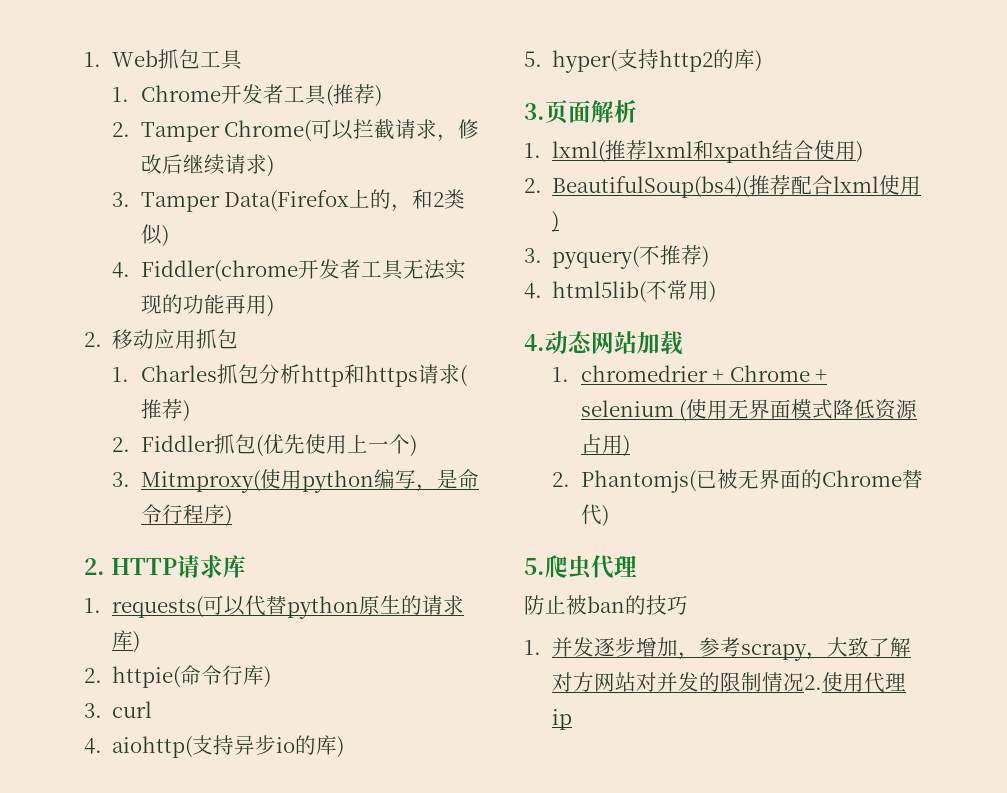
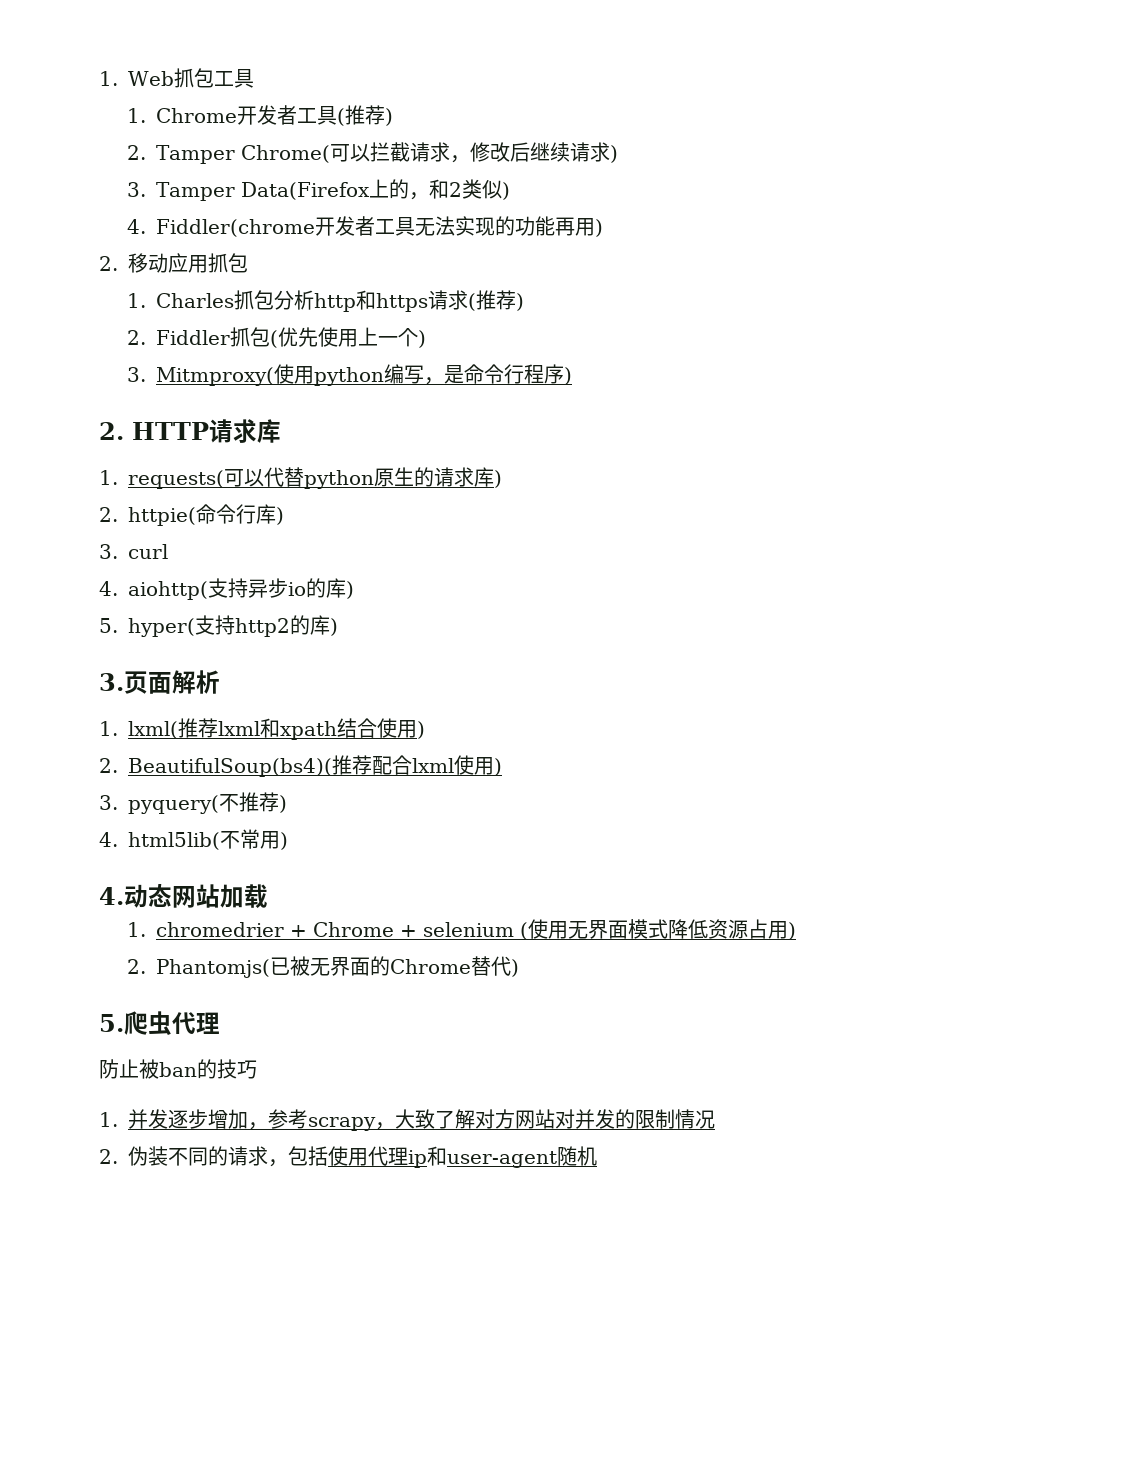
[804,675,823,690] 2. -> [99,1146,328,1167] // 2.伪装不同的请求，包括
(573, 719) none -> [427,1146,597,1168] 和user-agent随机

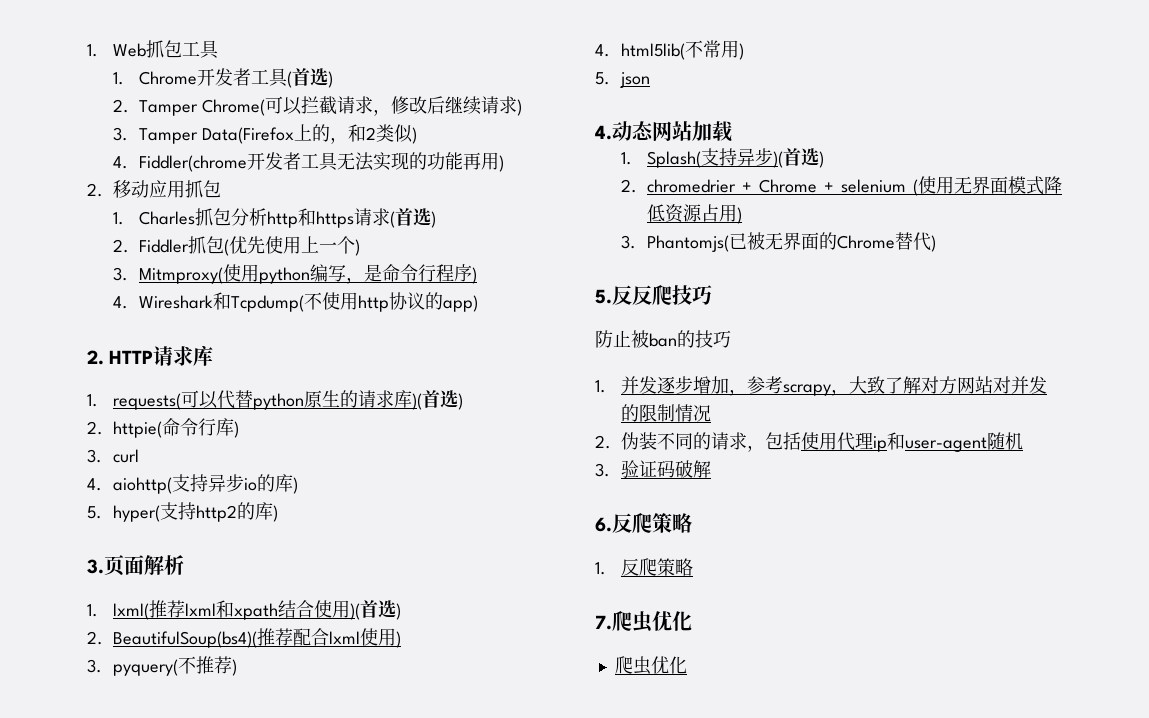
[345,105,386,125] 推荐 -> [292,68,329,86] 首选
[476,290,517,310] 推荐 -> [395,208,432,226] 首选
(573, 376) none -> [113,292,479,312] // 4. Wireshark和Tcpdump(不使用http协议的app)
(494, 477) none -> [412,390,459,410] )(首选
(417, 729) none -> [350,600,397,620] )(首选
(288, 841) none -> [595,72,651,88] // 5. json
(147, 929) none -> [647,148,825,168] [621,179,638,193] Splash(支持异步)(首选) // 2.
[127,959,147,974] 2. -> [621,235,637,249] 3.
[124,1011,220,1035] 爬虫代理 -> [612,285,712,305] 反反爬技巧
(597, 1156) none -> [595,460,712,478] [595,513,692,533] [595,558,694,576] [595,611,692,633] [614,656,687,675] // 3.验证码破解 // 6.反爬策略 // 1.反爬策略 // 7.爬虫优化 // 爬虫优化

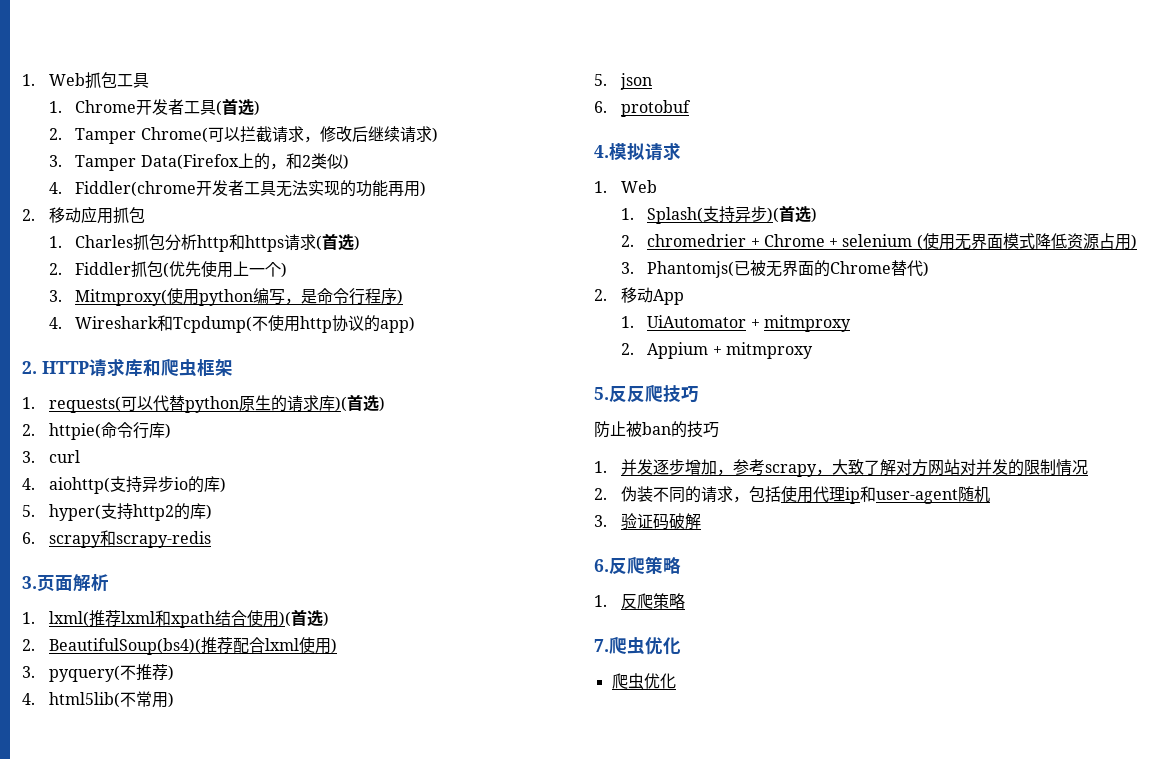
(214, 355) none -> [143,358,233,377] 和爬虫框架
(279, 513) none -> [22,530,211,548] // 6. scrapy和scrapy-redis
[595,121,733,142] // 4.动态网站加载 -> [594,100,691,117] [594,142,681,161] [594,180,657,193] // 6. protobuf // 4.模拟请求 // 1. Web
(937, 243) none -> [594,287,684,305] [620,315,851,332] [620,342,813,359] // 2.移动App // 1. UiAutomator + mitmproxy // 2. Appium + mitmproxy

